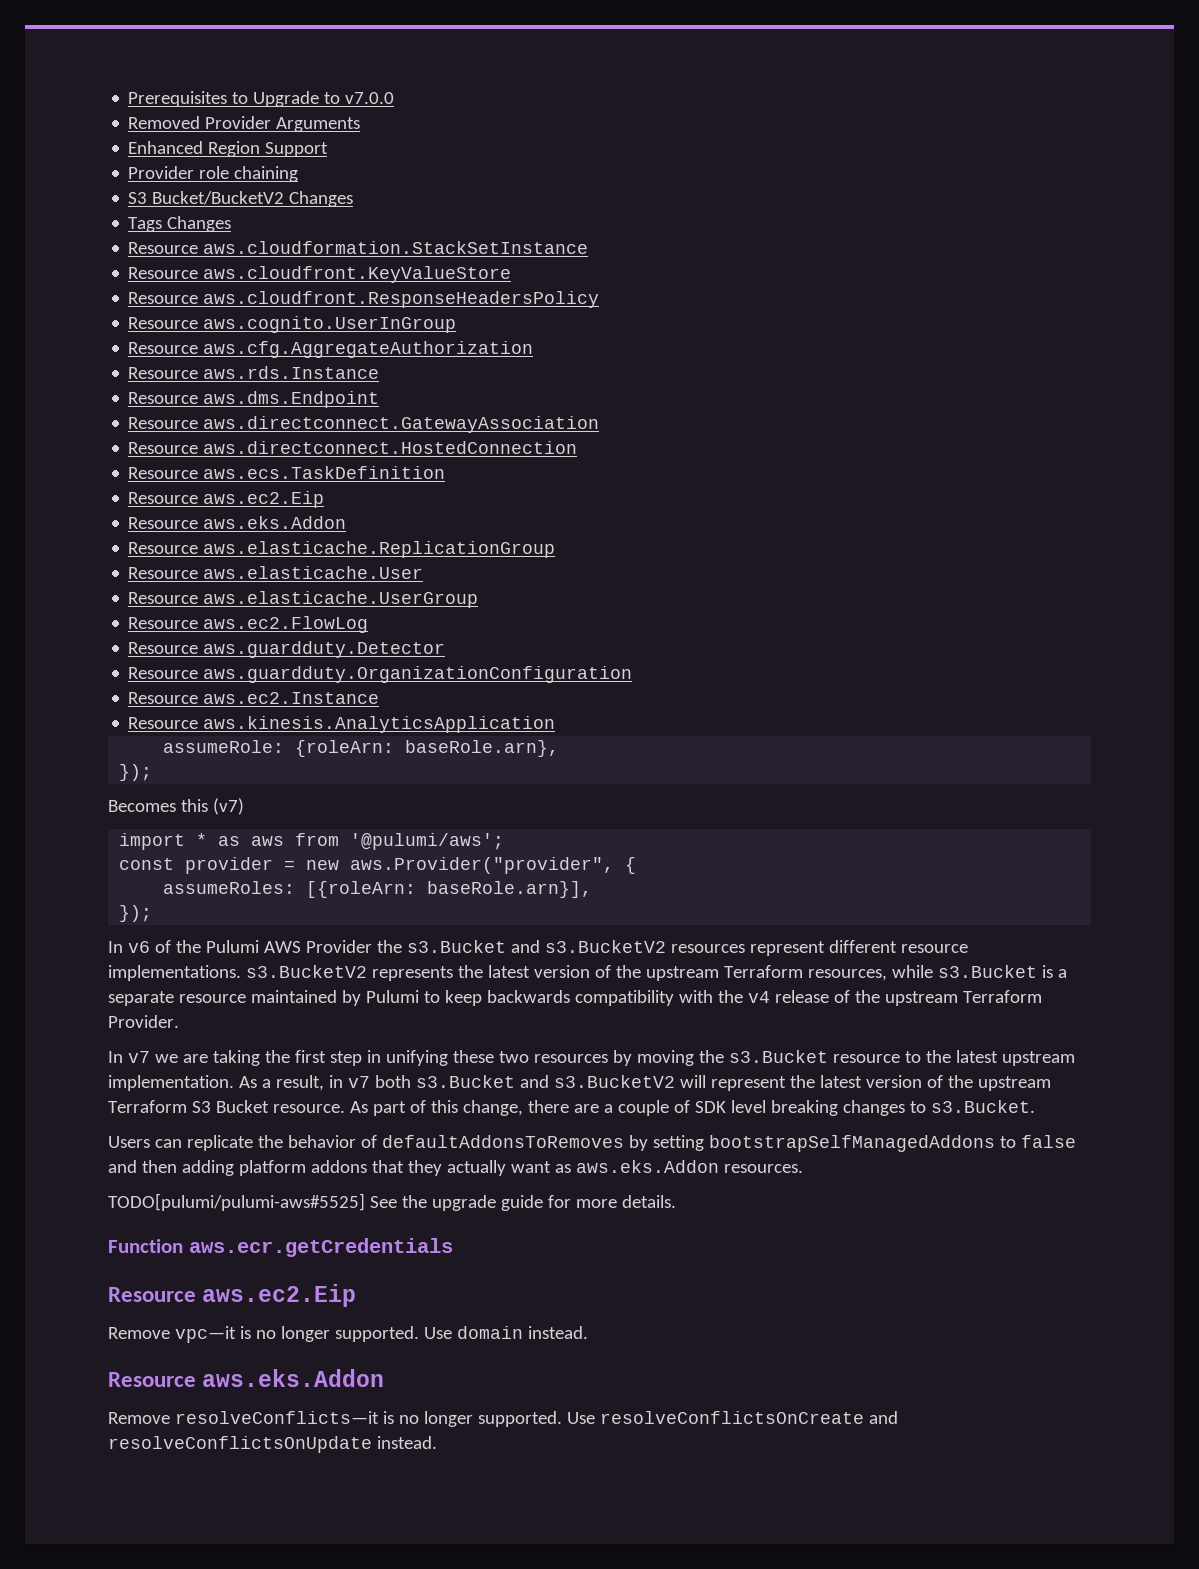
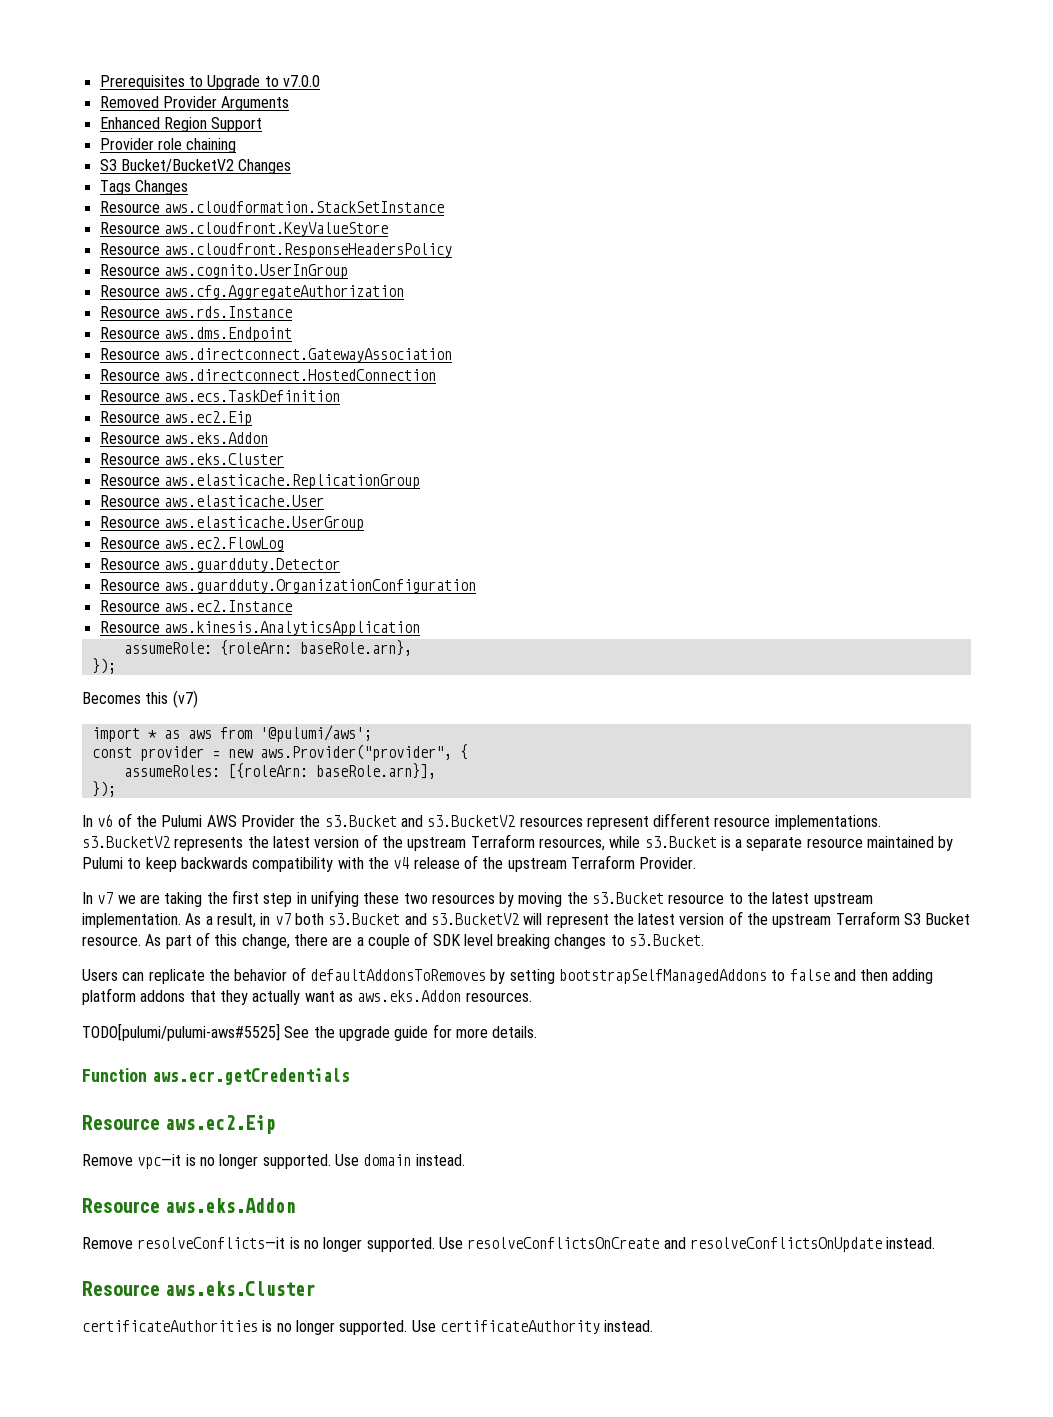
(347, 522) none -> [99,453,284,465] // Resource aws.eks.Cluster
(437, 1442) none -> [82,1281,316,1296] [82,1320,654,1335] // Resource aws.eks.Cluster // certificateAuthorities is no longer supported. Use certificateAuthority instead.

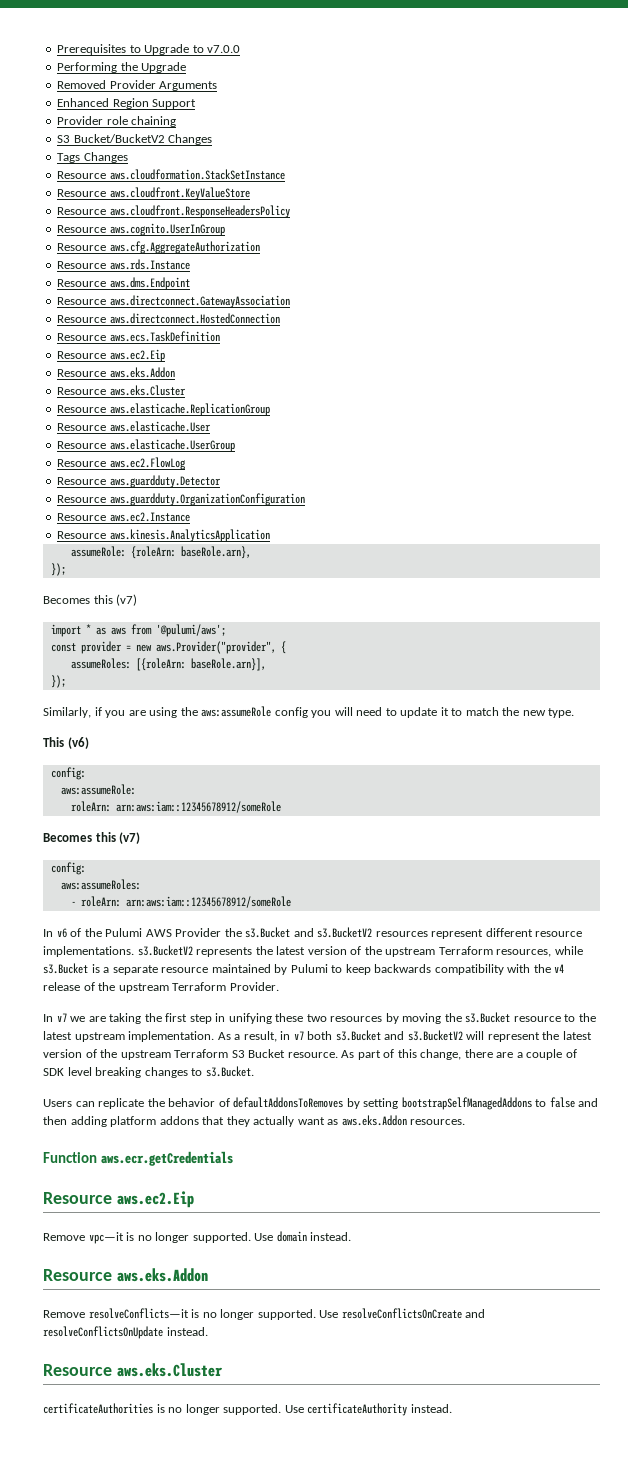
(320, 81) none -> [57,62,187,73] // Performing the Upgrade
(116, 789) none -> [43,706,575,718] [43,737,89,749] [50,767,86,780] [60,784,136,795] [70,801,281,813] [43,832,141,844] [50,862,86,875] [60,879,141,890] [70,896,291,908] // Similarly, if you are using the aws:assumeRole config you will need to update it to match the new type. // This (v6) // config: // aws:assumeRole: // roleArn: arn:aws:iam::12345678912/someRole // Becomes this (v7) // config: // aws:assumeRoles: // - roleArn: arn:aws:iam::12345678912/someRole
[82,1023,538,1041] // TODO[pulumi/pulumi-aws#5525] See the upgrade guide for more details. -> (466, 1122) none

